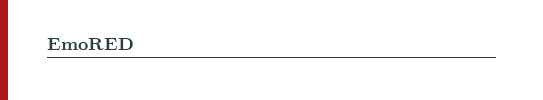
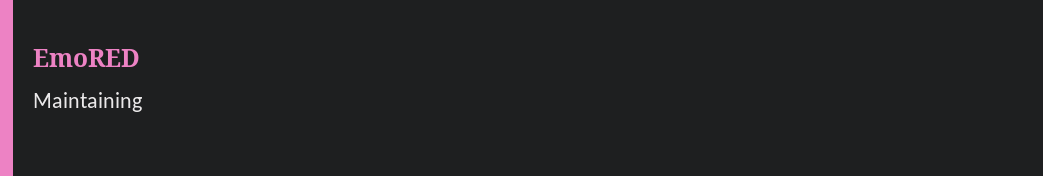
(134, 44) none -> [33,92,142,112] // Maintaining

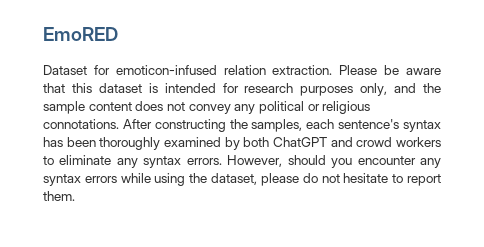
[33,92,142,112] Maintaining -> [43,65,441,75] [43,83,441,96] [43,101,371,114] [43,119,441,132] [43,137,442,150] [43,155,442,168] [43,173,441,186] [43,191,75,201] Dataset for emoticon-infused relation extraction. Please be aware that this dataset is intended for research purposes only, and the sample content does not convey any political or religious connotations. After constructing the samples, each sentence's syntax has been thoroughly examined by both ChatGPT and crowd workers to eliminate any syntax errors. However, should you encounter any syntax errors while using the dataset, please do not hesitate to report them.

